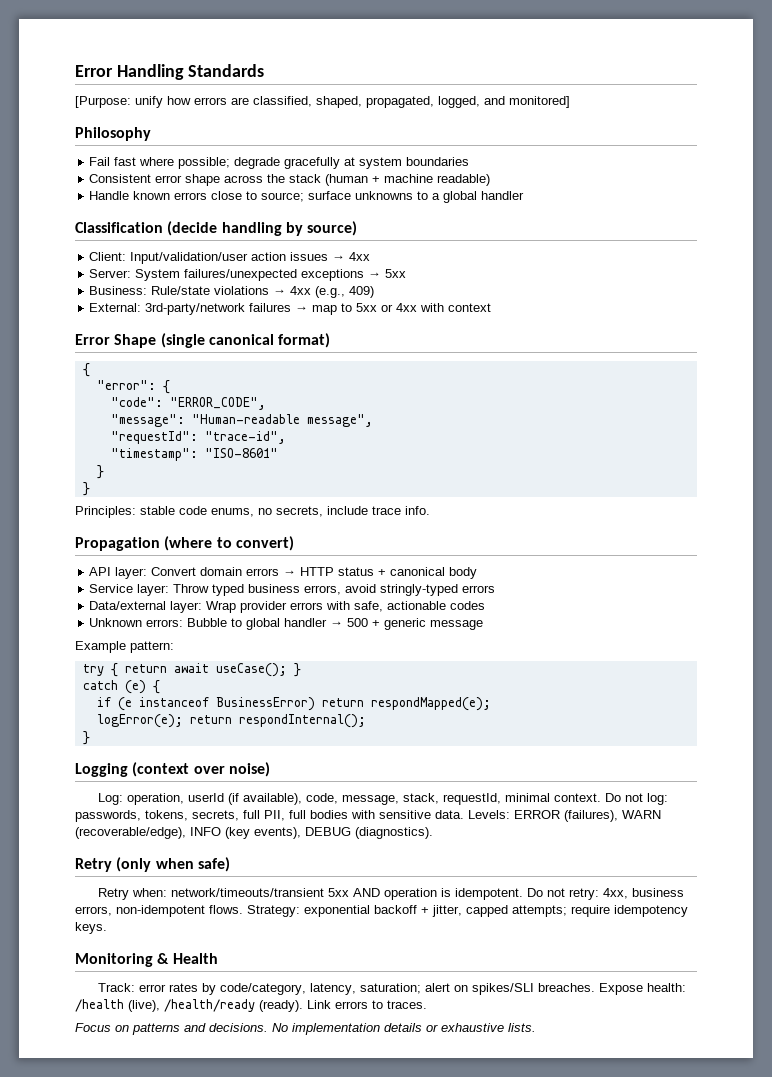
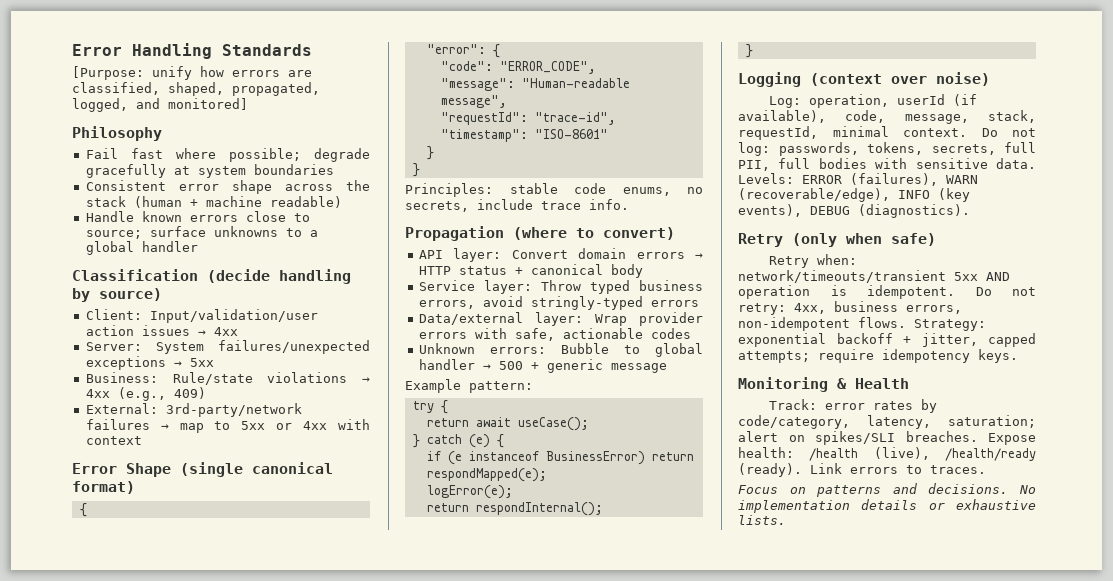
(118, 670) none -> (448, 407) //
[293,663,301,677] } // -> [412,434,420,448] // }
(183, 721) none -> (513, 492) //

